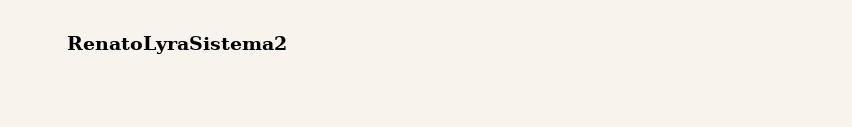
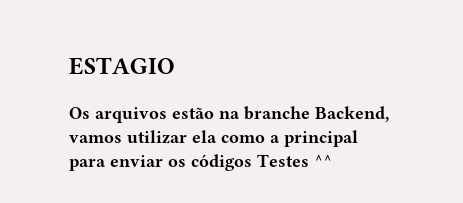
[67,36,287,54] RenatoLyraSistema2 -> [69,57,175,75] [69,106,389,123] [69,130,358,147] [69,154,332,171] ESTAGIO // Os arquivos estão na branche Backend, vamos utilizar ela como a principal para enviar os códigos Testes ^^

